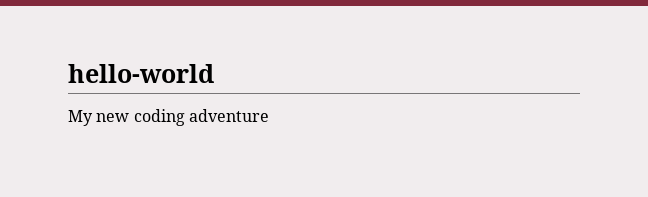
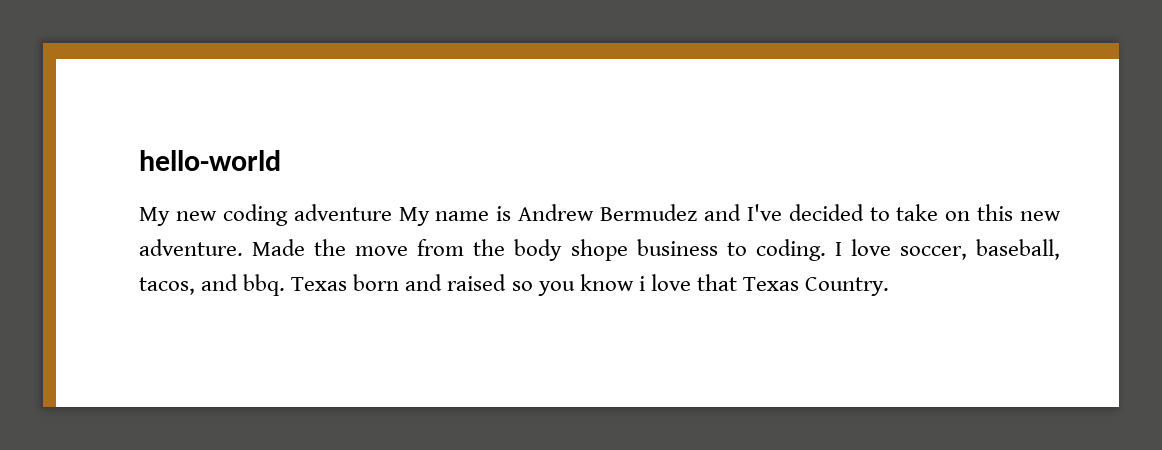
(269, 115) none -> [398,204,1061,226] [139,239,1060,261] [139,274,890,296] My name is Andrew Bermudez and I've decided to take on this new adventure. Made the move from the body shope business to coding. I love soccer, baseball, tacos, and bbq. Texas born and raised so you know i love that Texas Country.

